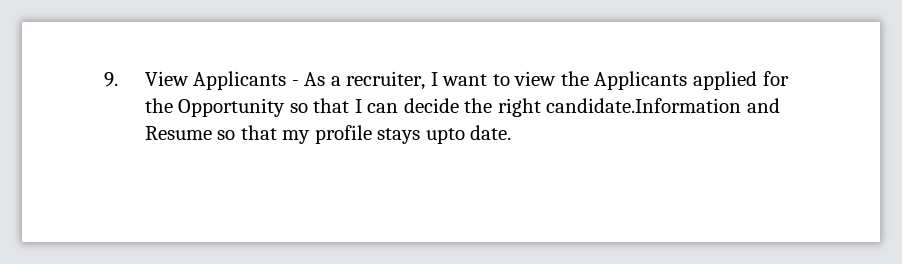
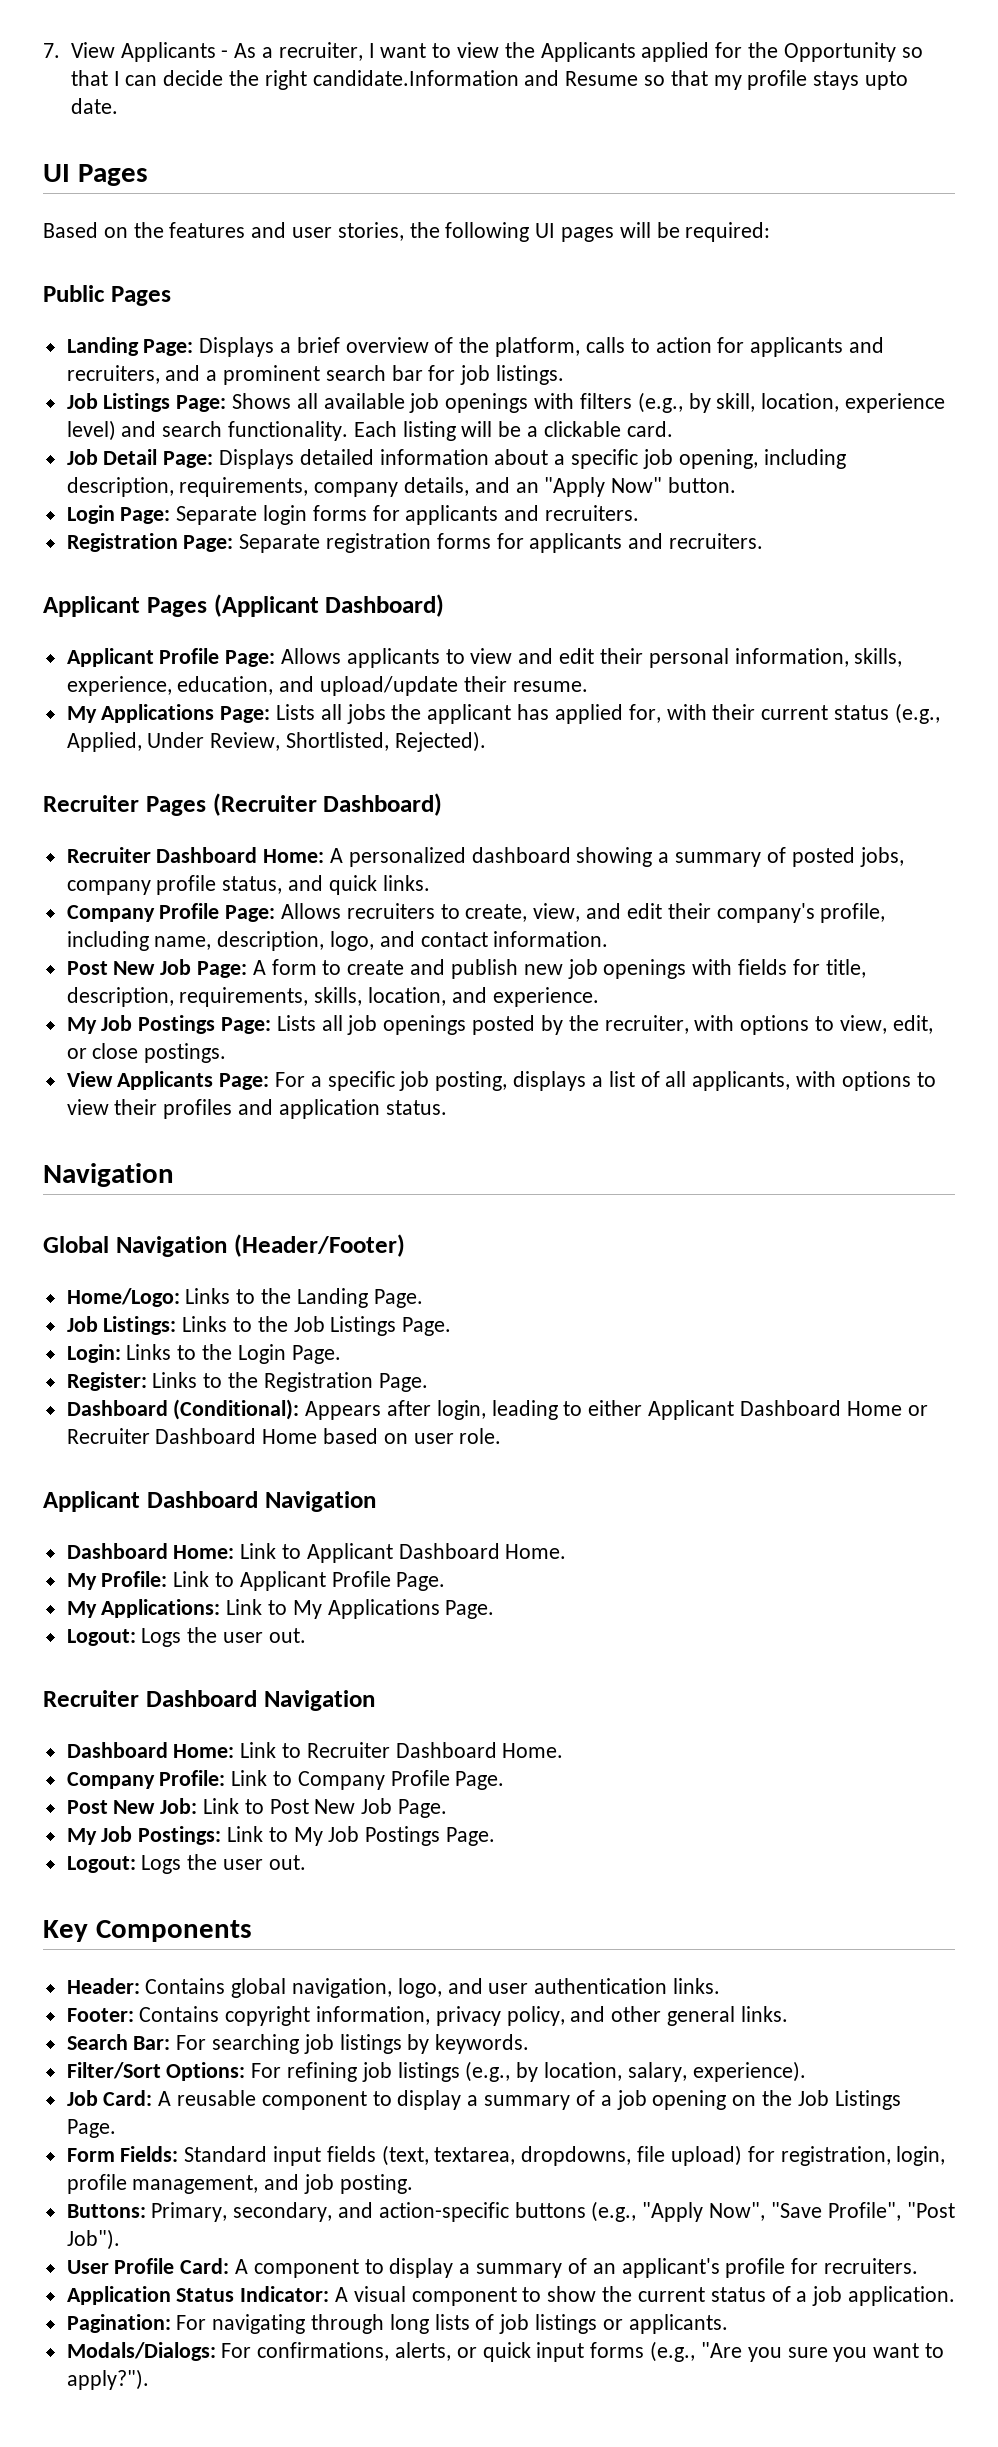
[104,72,118,87] 9. -> [43,43,60,58] 7.
(512, 132) none -> [43,164,148,186] [43,222,771,242] [43,285,171,306] [66,337,884,357] [66,365,565,385] [66,392,945,413] [66,420,673,441] [66,449,846,469] [66,477,737,497] [66,505,640,525] [66,533,764,553] [43,594,445,617] [66,648,903,668] [66,676,588,696] [66,703,940,724] [66,731,486,752] [43,793,443,816] [66,847,904,867] [66,875,430,895] [66,903,886,923] [66,931,609,951] [66,959,866,979] [66,987,599,1007] [66,1015,933,1035] [66,1043,227,1063] [66,1071,936,1091] [66,1099,447,1119] [43,1163,174,1187] [43,1234,405,1257] [66,1288,423,1308] [66,1316,452,1336] [66,1344,341,1364] [66,1372,428,1392] [66,1399,928,1420] [66,1428,502,1444] [43,1491,376,1512] [66,1543,567,1563] [66,1571,446,1591] [66,1599,495,1619] [66,1627,306,1647] [43,1690,375,1711] [66,1742,564,1758] [66,1770,505,1790] [66,1798,448,1818] [66,1826,496,1846] [66,1854,306,1874] [43,1920,252,1942] [66,1978,721,1998] [66,2006,788,2026] [66,2034,530,2054] [66,2061,806,2082] [66,2090,901,2110] [66,2119,116,2138] [66,2145,946,2166] [66,2174,413,2194] [66,2201,955,2222] [66,2229,120,2250] [66,2258,918,2278] [66,2286,955,2306] [66,2314,728,2334] [66,2341,944,2362] [66,2369,149,2390] // UI Pages // Based on the features and user stories, the following UI pages will be required: // Public Pages // Landing Page: Displays a brief overview of the platform, calls to action for applicants and recruiters, and a prominent search bar for job listings. // Job Listings Page: Shows all available job openings with filters (e.g., by skill, location, experience level) and search functionality. Each listing will be a clickable card. // Job Detail Page: Displays detailed information about a specific job opening, including description, requirements, company details, and an "Apply Now" button. // Login Page: Separate login forms for applicants and recruiters. // Registration Page: Separate registration forms for applicants and recruiters. // Applicant Pages (Applicant Dashboard) // Applicant Profile Page: Allows applicants to view and edit their personal information, skills, experience, education, and upload/update their resume. // My Applications Page: Lists all jobs the applicant has applied for, with their current status (e.g., Applied, Under Review, Shortlisted, Rejected). // Recruiter Pages (Recruiter Dashboard) // Recruiter Dashboard Home: A personalized dashboard showing a summary of posted jobs, company profile status, and quick links. // Company Profile Page: Allows recruiters to create, view, and edit their company's profile, including name, description, logo, and contact information. // Post New Job Page: A form to create and publish new job openings with fields for title, description, requirements, skills, location, and experience. // My Job Postings Page: Lists all job openings posted by the recruiter, with options to view, edit, or close postings. // View Applicants Page: For a specific job posting, displays a list of all applicants, with options to view their profiles and application status. // Navigation // Global Navigation (Header/Footer) // Home/Logo: Links to the Landing Page. // Job Listings: Links to the Job Listings Page. // Login: Links to the Login Page. // Register: Links to the Registration Page. // Dashboard (Conditional): Appears after login, leading to either Applicant Dashboard Home or Recruiter Dashboard Home based on user role. // Applicant Dashboard Navigation // Dashboard Home: Link to Applicant Dashboard Home. // My Profile: Link to Applicant Profile Page. // My Applications: Link to My Applications Page. // Logout: Logs the user out. // Recruiter Dashboard Navigation // Dashboard Home: Link to Recruiter Dashboard Home. // Company Profile: Link to Company Profile Page. // Post New Job: Link to Post New Job Page. // My Job Postings: Link to My Job Postings Page. // Logout: Logs the user out. // Key Components // Header: Contains global navigation, logo, and user authentication links. // Footer: Contains copyright information, privacy policy, and other general links. // Search Bar: For searching job listings by keywords. // Filter/Sort Options: For refining job listings (e.g., by location, salary, experience). // Job Card: A reusable component to display a summary of a job opening on the Job Listings Page. // Form Fields: Standard input fields (text, textarea, dropdowns, file upload) for registration, login, profile management, and job posting. // Buttons: Primary, secondary, and action-specific buttons (e.g., "Apply Now", "Save Profile", "Post Job"). // User Profile Card: A component to display a summary of an applicant's profile for recruiters. // Application Status Indicator: A visual component to show the current status of a job application. // Pagination: For navigating through long lists of job listings or applicants. // Modals/Dialogs: For confirmations, alerts, or quick input forms (e.g., "Are you sure you want to apply?").

